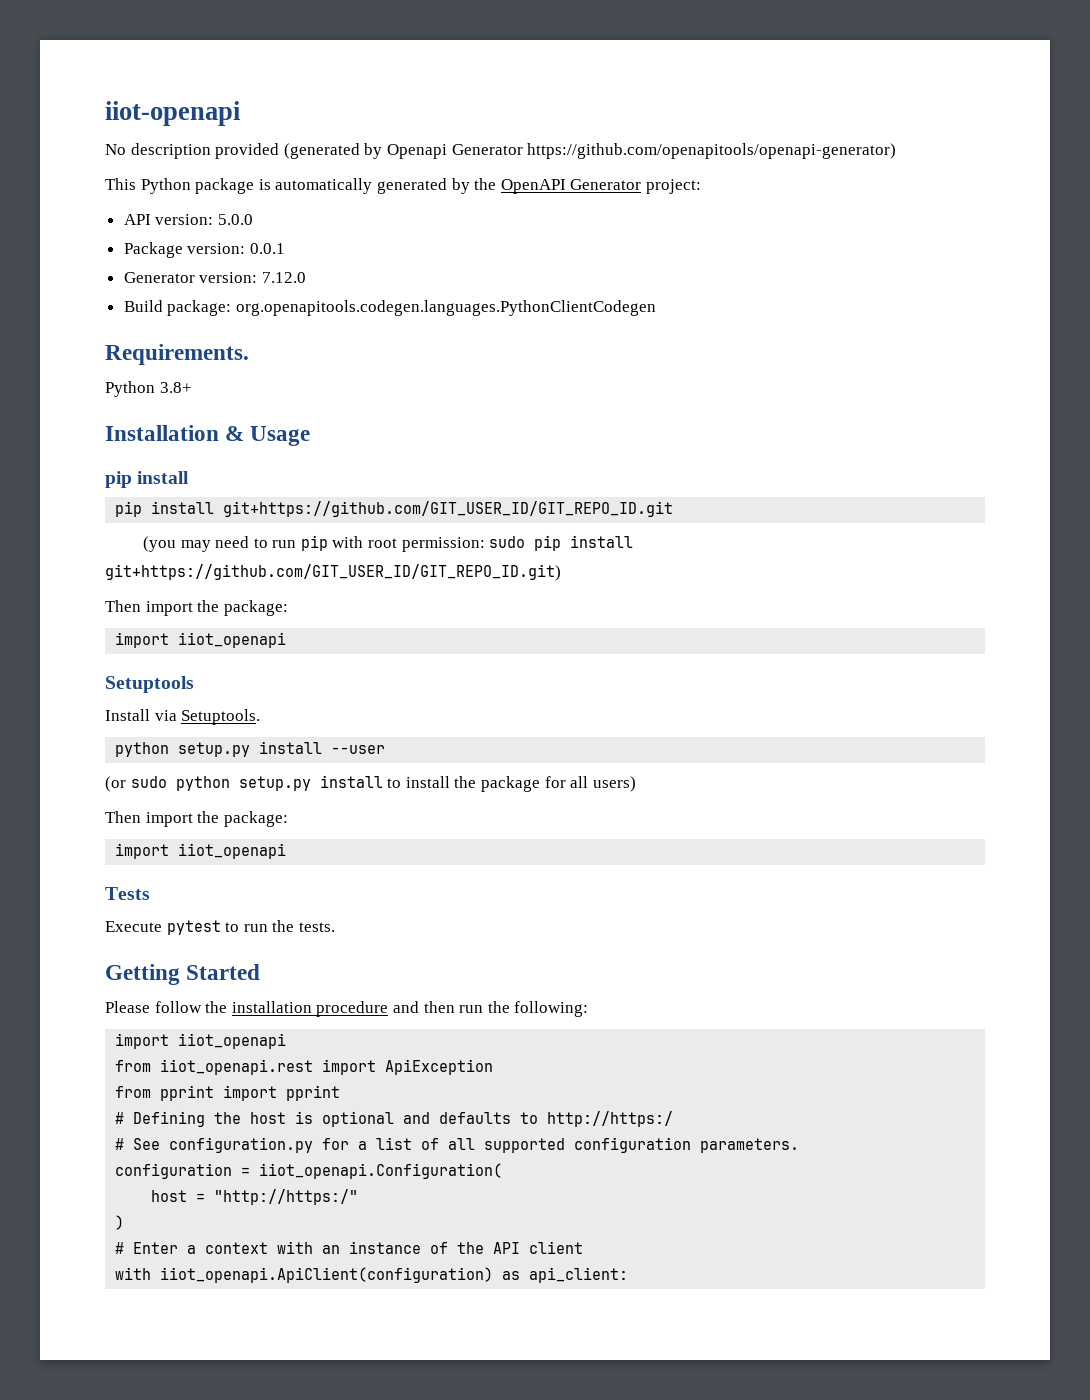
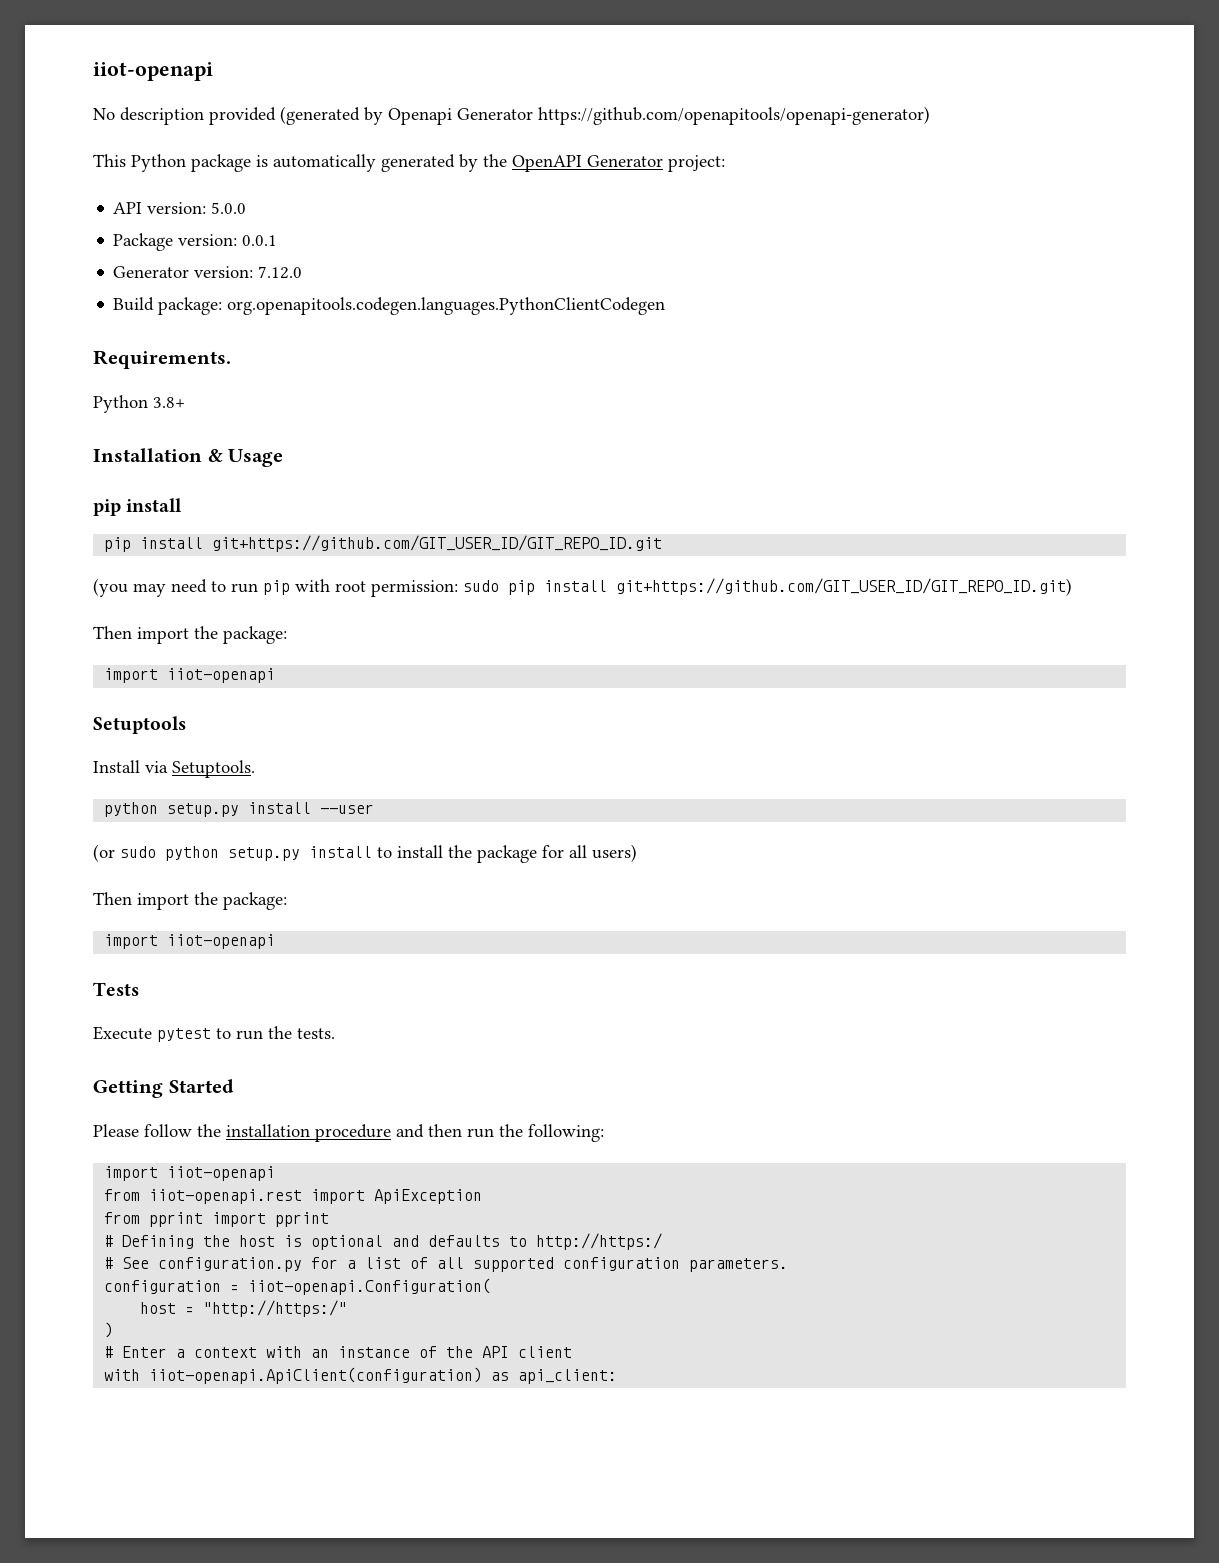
[178,632,287,648] iiot_openapi -> [167,668,276,683] iiot-openapi
[178,843,287,859] iiot_openapi -> [167,934,276,949] iiot-openapi
[178,1033,287,1049] [115,1059,314,1075] iiot_openapi // from iiot_openapi.rest -> [167,1166,276,1181] [104,1189,303,1204] iiot-openapi // from iiot-openapi.rest
[259,1163,503,1179] iiot_openapi.Configuration( -> [248,1278,492,1295] iiot-openapi.Configuration(
[160,1267,494,1283] iiot_openapi.ApiClient(configuration) -> [149,1367,483,1384] iiot-openapi.ApiClient(configuration)

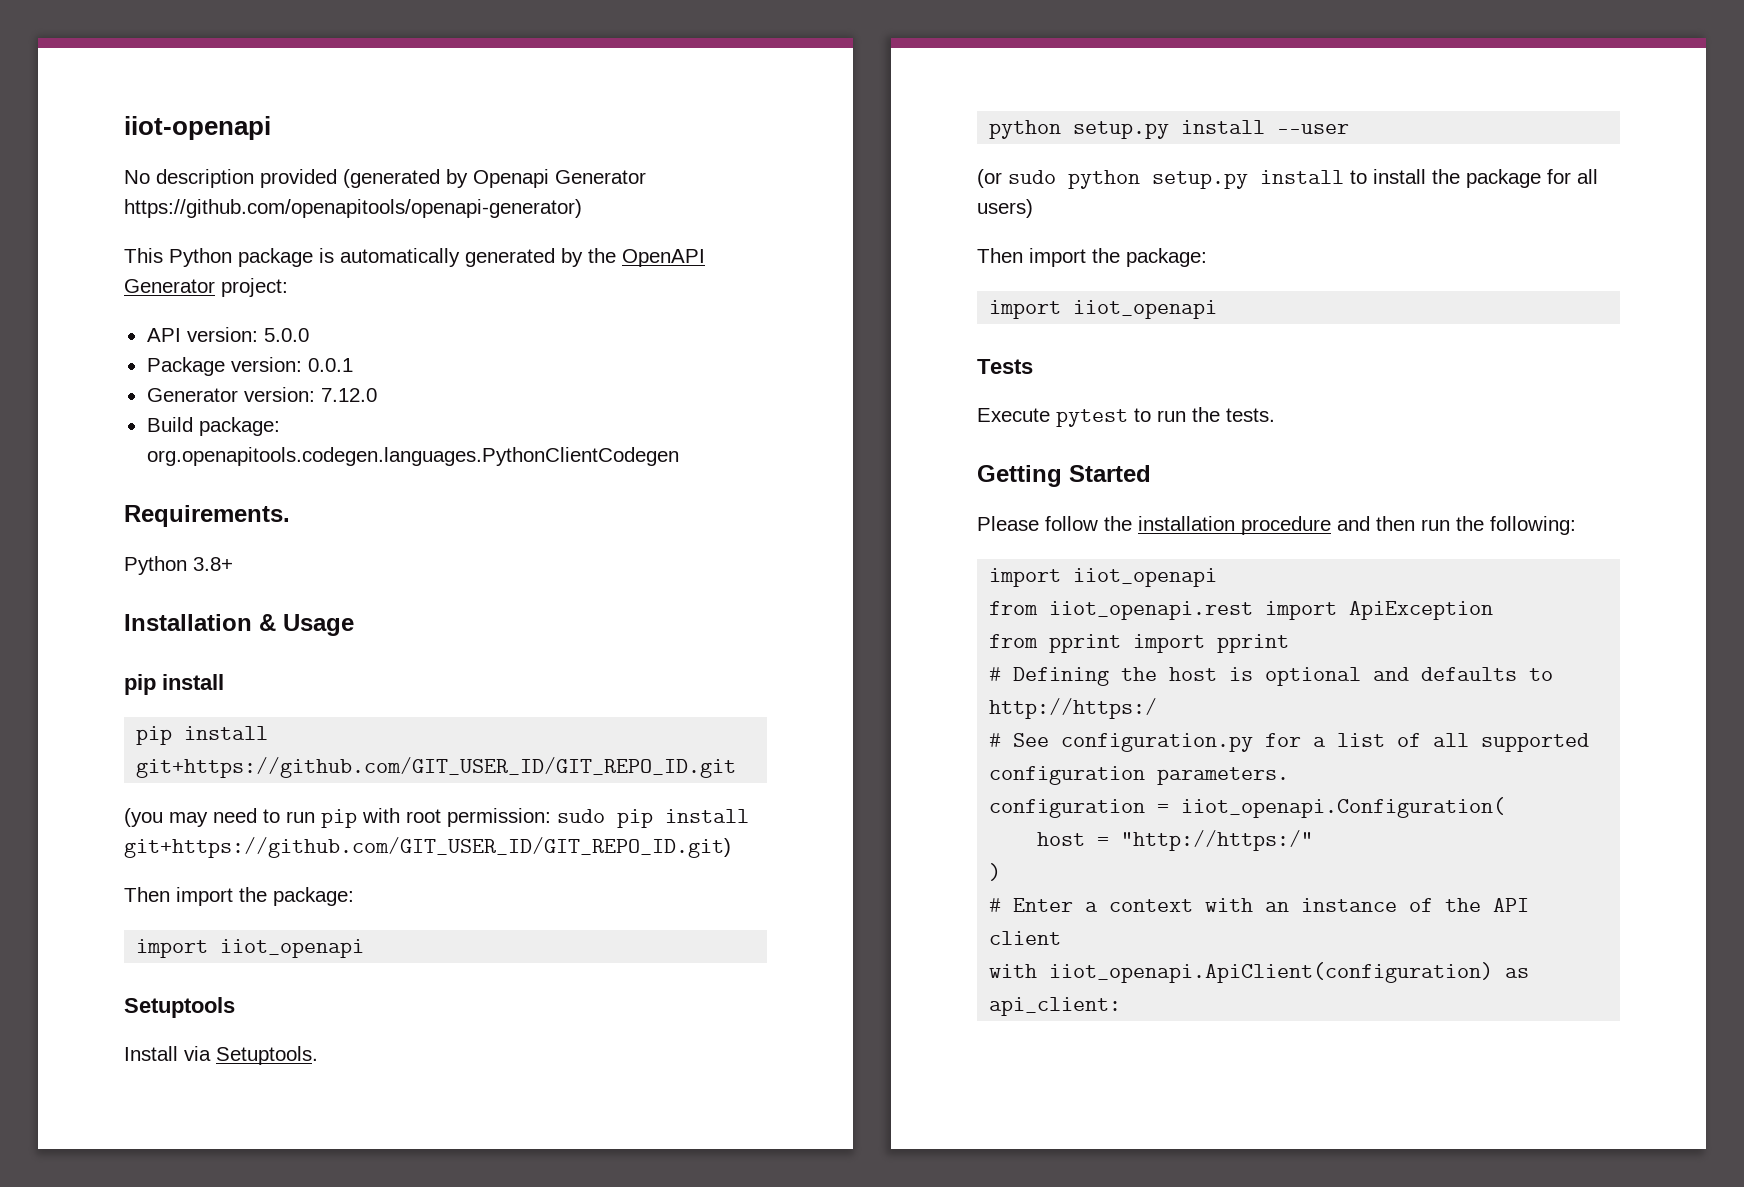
[167,668,276,683] iiot-openapi -> [220,939,365,958] iiot_openapi
[167,934,276,949] iiot-openapi -> [1073,300,1218,319] iiot_openapi
[167,1166,276,1181] [104,1189,303,1204] iiot-openapi // from iiot-openapi.rest -> [1073,568,1218,587] [989,601,1254,620] iiot_openapi // from iiot_openapi.rest
[248,1278,492,1295] iiot-openapi.Configuration( -> [1181,797,1506,818] iiot_openapi.Configuration(
[149,1367,483,1384] iiot-openapi.ApiClient(configuration) -> [1049,962,1494,983] iiot_openapi.ApiClient(configuration)

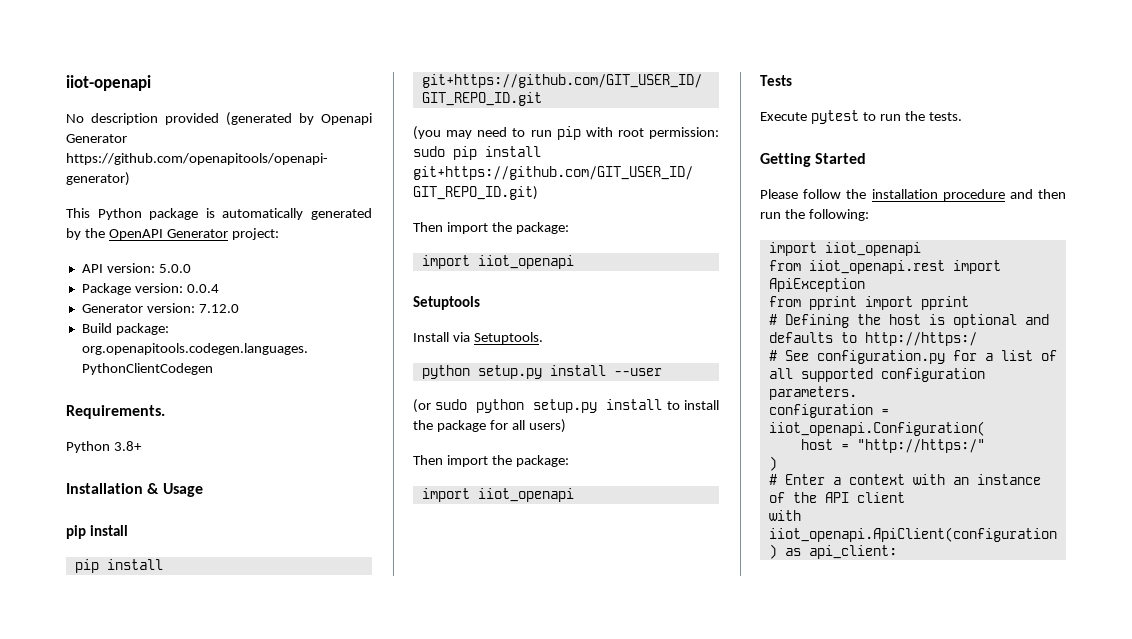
[307,358,353,372] 0.0.1 -> [186,284,219,293] 0.0.4

